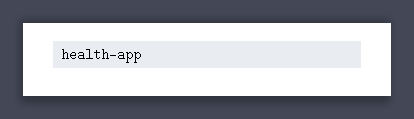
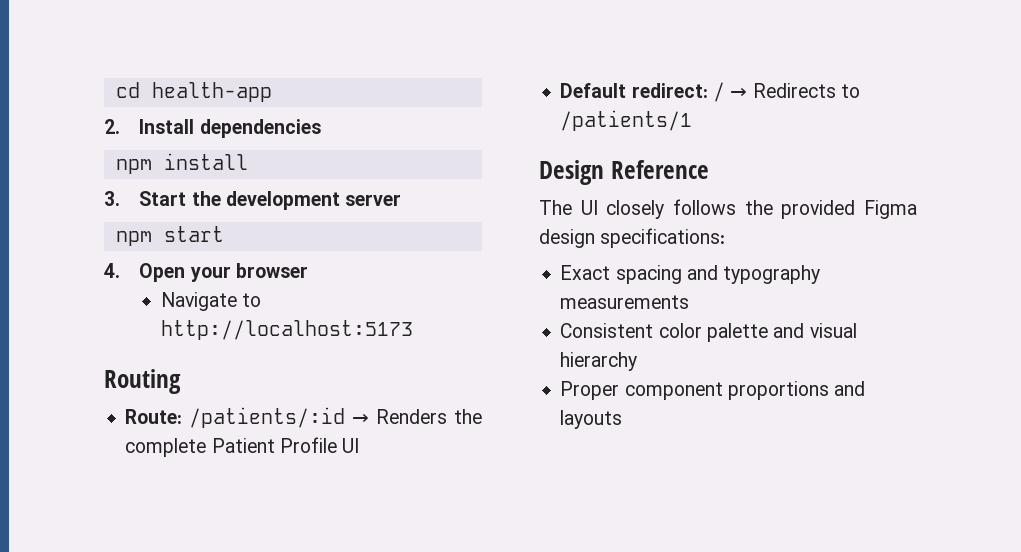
(61, 55) none -> [115,82,140,98] cd
(142, 55) none -> [104,119,321,138] [115,153,248,174] [104,191,402,210] [115,226,224,246] [104,263,308,282] [160,292,262,311] [160,320,413,340] [104,369,181,394] [125,407,482,428] [125,437,360,457] [560,82,860,102] [560,110,693,131] [539,160,709,185] [539,199,917,219] [539,228,726,248] [560,265,821,284] [560,295,690,309] [560,323,857,342] [560,352,638,371] [560,381,866,400] [560,410,623,429] // 2. Install dependencies // npm install // 3. Start the development server // npm start // 4. Open your browser // Navigate to http://localhost:5173 // Routing // Route: /patients/:id → Renders the complete Patient Profile UI // Default redirect: / → Redirects to /patients/1 // Design Reference // The UI closely follows the provided Figma design specifications: // Exact spacing and typography measurements // Consistent color palette and visual hierarchy // Proper component proportions and layouts

